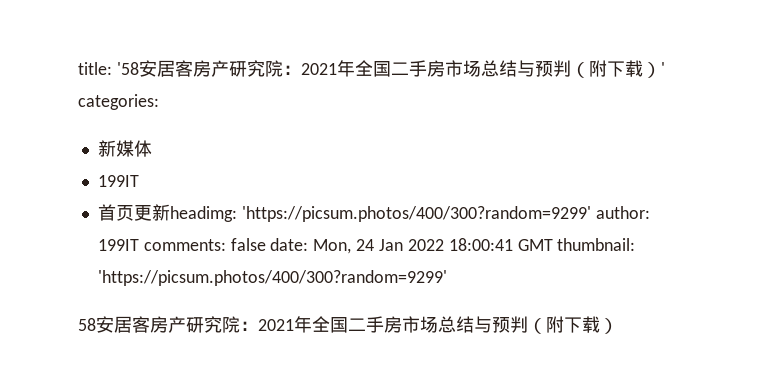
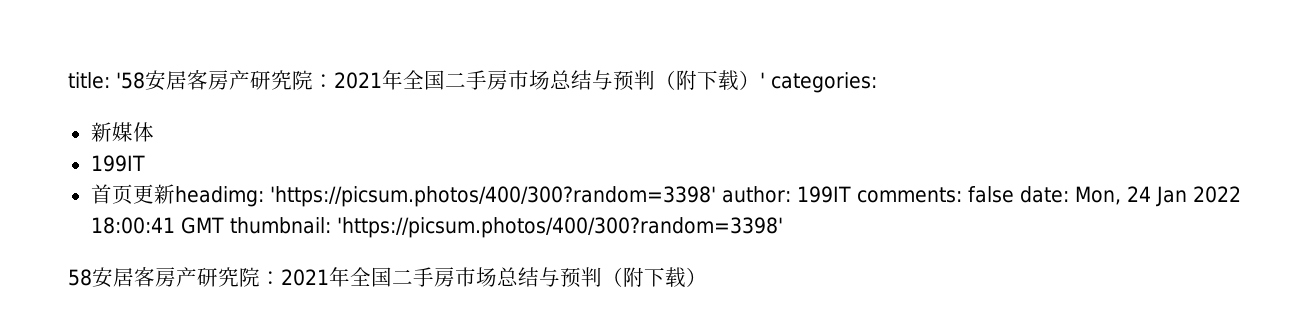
[241,206,591,222] 'https://picsum.photos/400/300?random=9299' -> [269,186,716,207] 'https://picsum.photos/400/300?random=3398'
[97,270,447,286] 'https://picsum.photos/400/300?random=9299' -> [336,217,783,238] 'https://picsum.photos/400/300?random=3398'

